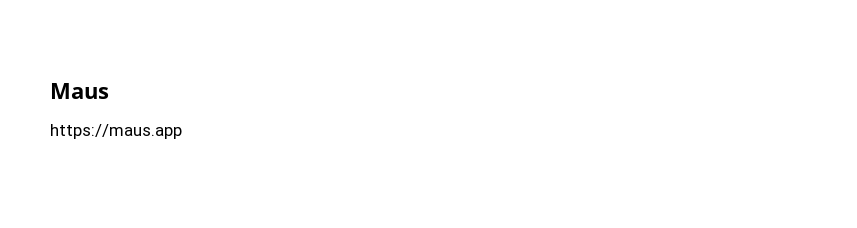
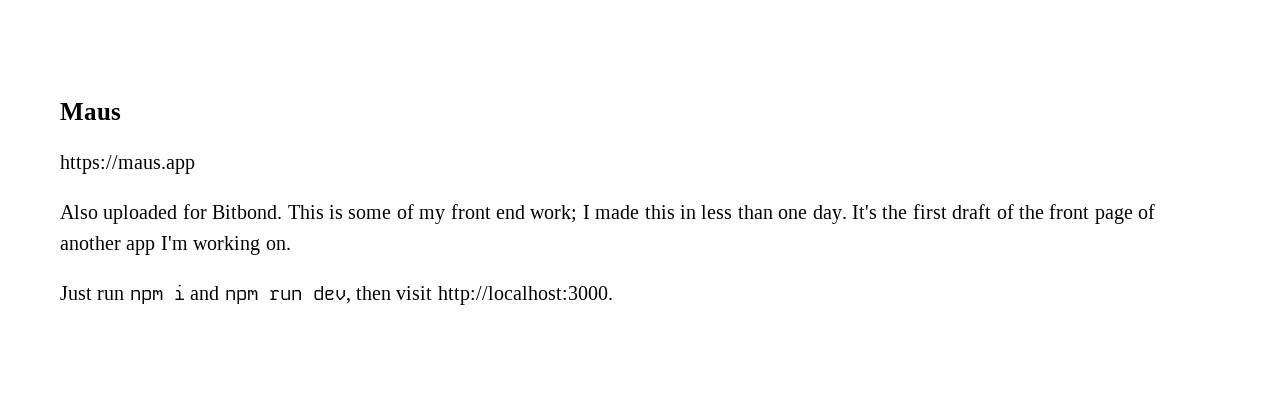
(182, 131) none -> [60,204,1156,224] [60,236,291,255] [60,284,613,305] // Also uploaded for Bitbond. This is some of my front end work; I made this in less than one day. It's the first draft of the front page of another app I'm working on. // Just run npm i and npm run dev, then visit http://localhost:3000.

